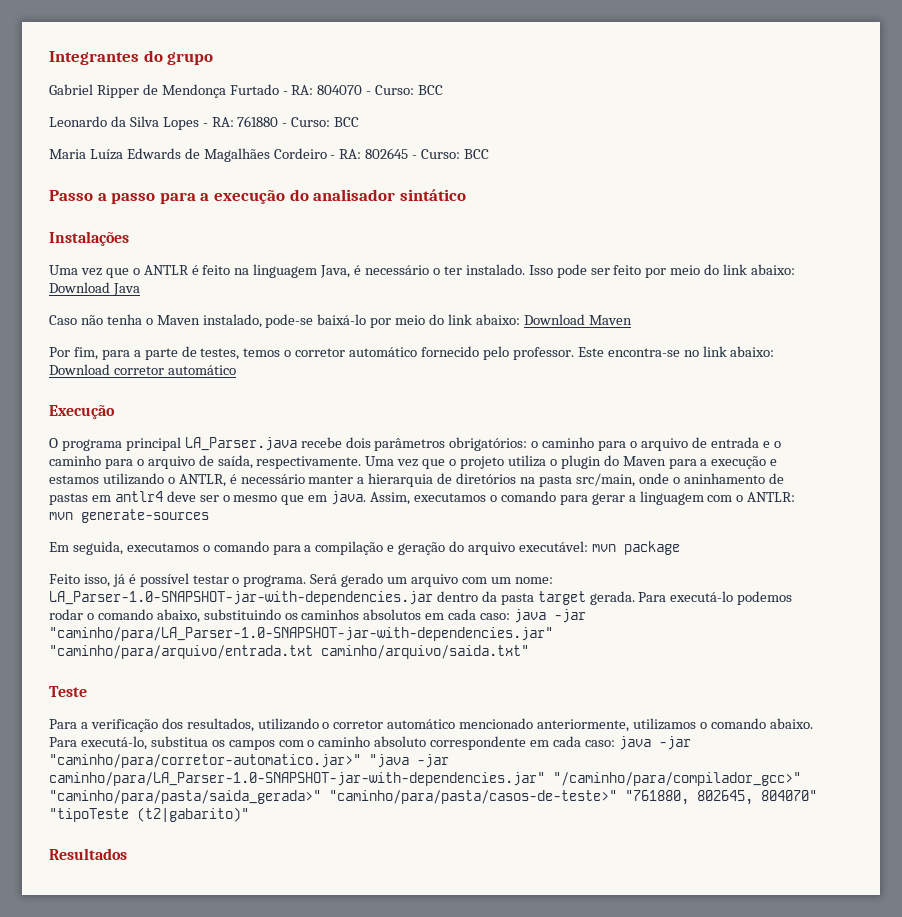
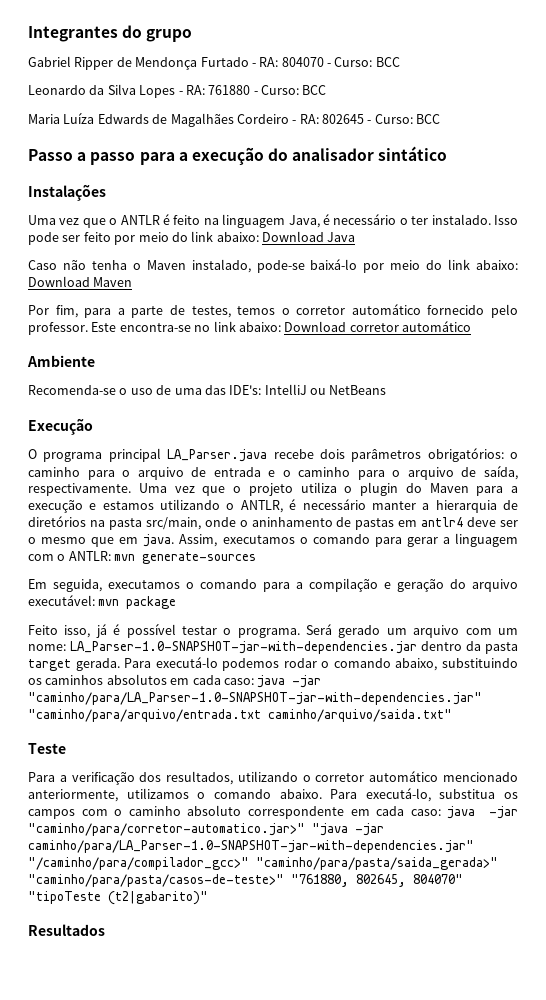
(236, 370) none -> [27,355,95,367] [28,384,387,395] // Ambiente // Recomenda-se o uso de uma das IDE's: IntelliJ ou NetBeans

